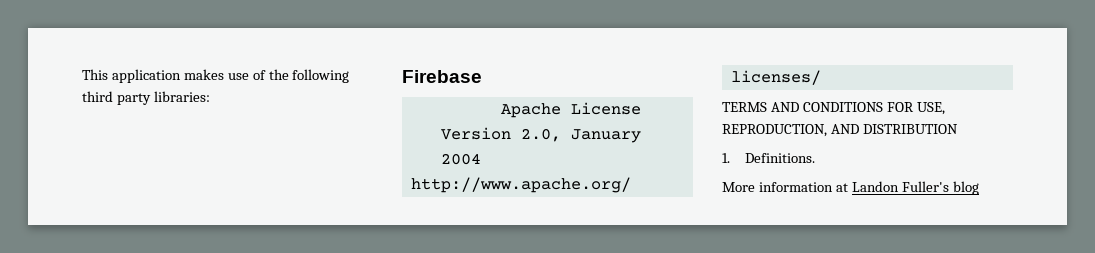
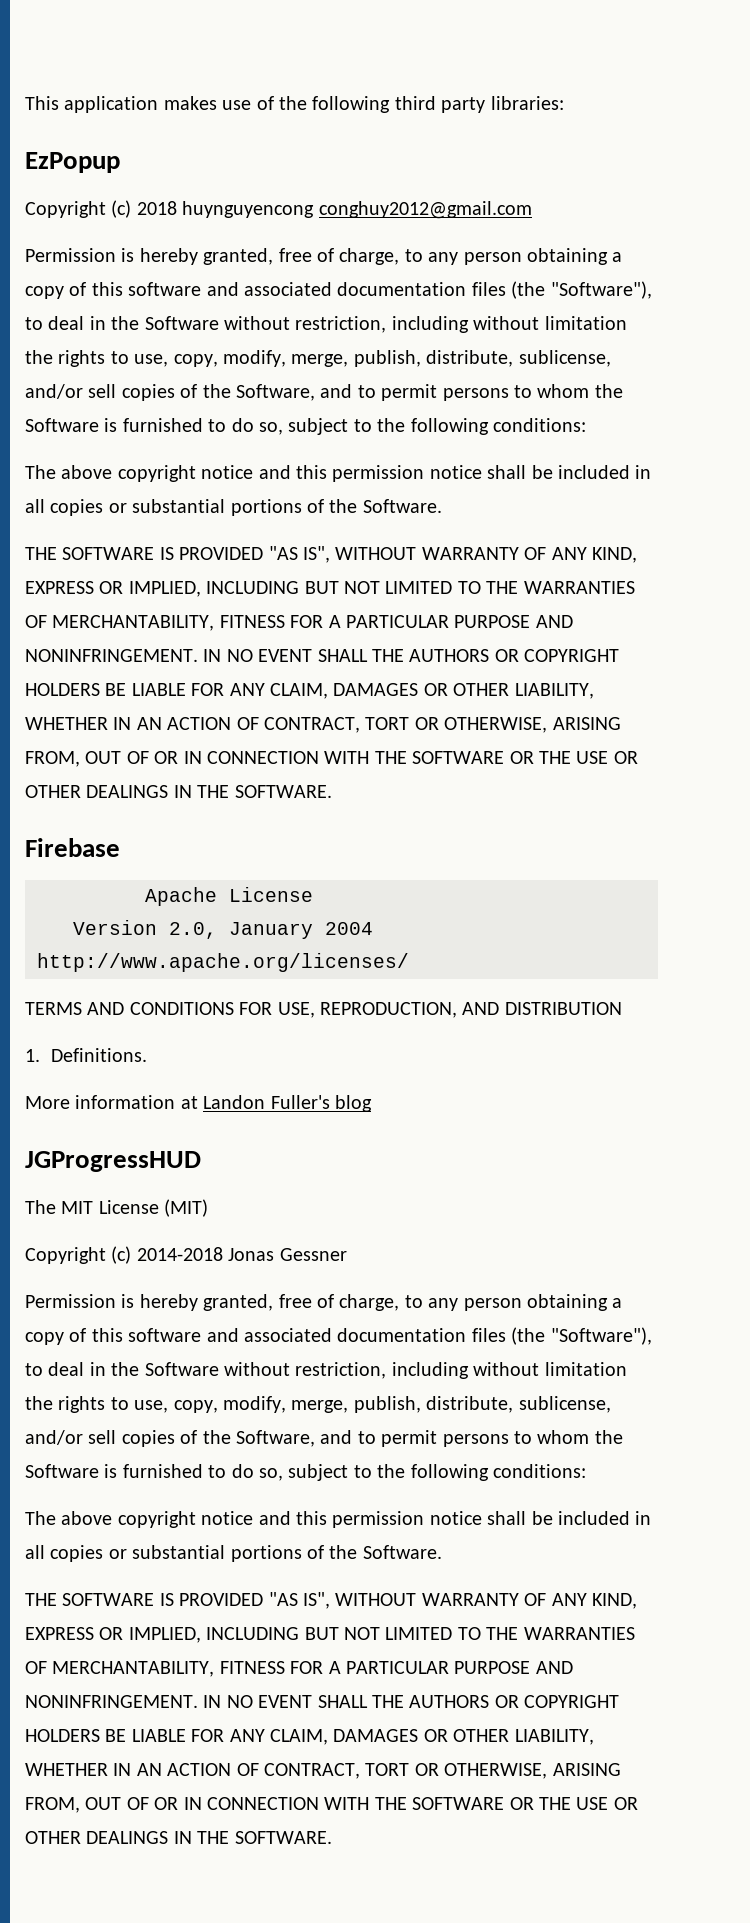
(210, 96) none -> [25,152,120,173] [25,200,532,219] [25,248,623,265] [25,281,652,299] [25,316,627,333] [25,350,611,367] [25,384,623,401] [25,418,586,435] [25,465,652,482] [25,499,442,516] [25,546,637,563] [25,581,635,597] [25,615,573,631] [25,649,620,662] [25,683,594,699] [25,717,621,733] [25,751,638,767] [25,785,332,798] // EzPopup // Copyright (c) 2018 huynguyencong conghuy2012@gmail.com // Permission is hereby granted, free of charge, to any person obtaining a copy of this software and associated documentation files (the "Software"), to deal in the Software without restriction, including without limitation the rights to use, copy, modify, merge, publish, distribute, sublicense, and/or sell copies of the Software, and to permit persons to whom the Software is furnished to do so, subject to the following conditions: // The above copyright notice and this permission notice shall be included in all copies or substantial portions of the Software. // THE SOFTWARE IS PROVIDED "AS IS", WITHOUT WARRANTY OF ANY KIND, EXPRESS OR IMPLIED, INCLUDING BUT NOT LIMITED TO THE WARRANTIES OF MERCHANTABILITY, FITNESS FOR A PARTICULAR PURPOSE AND NONINFRINGEMENT. IN NO EVENT SHALL THE AUTHORS OR COPYRIGHT HOLDERS BE LIABLE FOR ANY CLAIM, DAMAGES OR OTHER LIABILITY, WHETHER IN AN ACTION OF CONTRACT, TORT OR OTHERWISE, ARISING FROM, OUT OF OR IN CONNECTION WITH THE SOFTWARE OR THE USE OR OTHER DEALINGS IN THE SOFTWARE.
(979, 188) none -> [25,1151,201,1172] [25,1199,209,1217] [25,1246,347,1264] [25,1294,623,1311] [25,1327,652,1345] [25,1362,627,1379] [25,1396,611,1413] [25,1430,623,1447] [25,1464,586,1481] [25,1511,652,1528] [25,1545,442,1562] [25,1592,637,1609] [25,1627,635,1643] [25,1661,573,1677] [25,1695,620,1708] [25,1729,594,1745] [25,1763,621,1779] [25,1797,638,1813] [25,1831,332,1844] // JGProgressHUD // The MIT License (MIT) // Copyright (c) 2014-2018 Jonas Gessner // Permission is hereby granted, free of charge, to any person obtaining a copy of this software and associated documentation files (the "Software"), to deal in the Software without restriction, including without limitation the rights to use, copy, modify, merge, publish, distribute, sublicense, and/or sell copies of the Software, and to permit persons to whom the Software is furnished to do so, subject to the following conditions: // The above copyright notice and this permission notice shall be included in all copies or substantial portions of the Software. // THE SOFTWARE IS PROVIDED "AS IS", WITHOUT WARRANTY OF ANY KIND, EXPRESS OR IMPLIED, INCLUDING BUT NOT LIMITED TO THE WARRANTIES OF MERCHANTABILITY, FITNESS FOR A PARTICULAR PURPOSE AND NONINFRINGEMENT. IN NO EVENT SHALL THE AUTHORS OR COPYRIGHT HOLDERS BE LIABLE FOR ANY CLAIM, DAMAGES OR OTHER LIABILITY, WHETHER IN AN ACTION OF CONTRACT, TORT OR OTHERWISE, ARISING FROM, OUT OF OR IN CONNECTION WITH THE SOFTWARE OR THE USE OR OTHER DEALINGS IN THE SOFTWARE.

